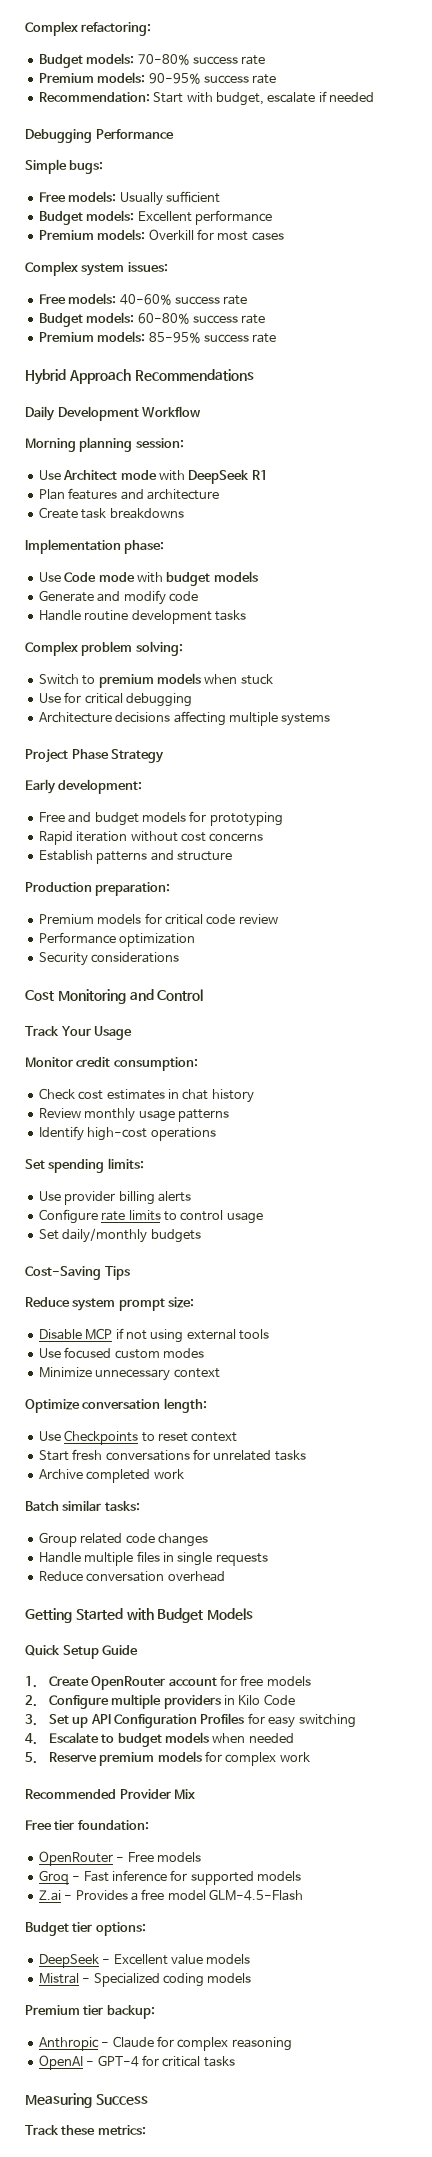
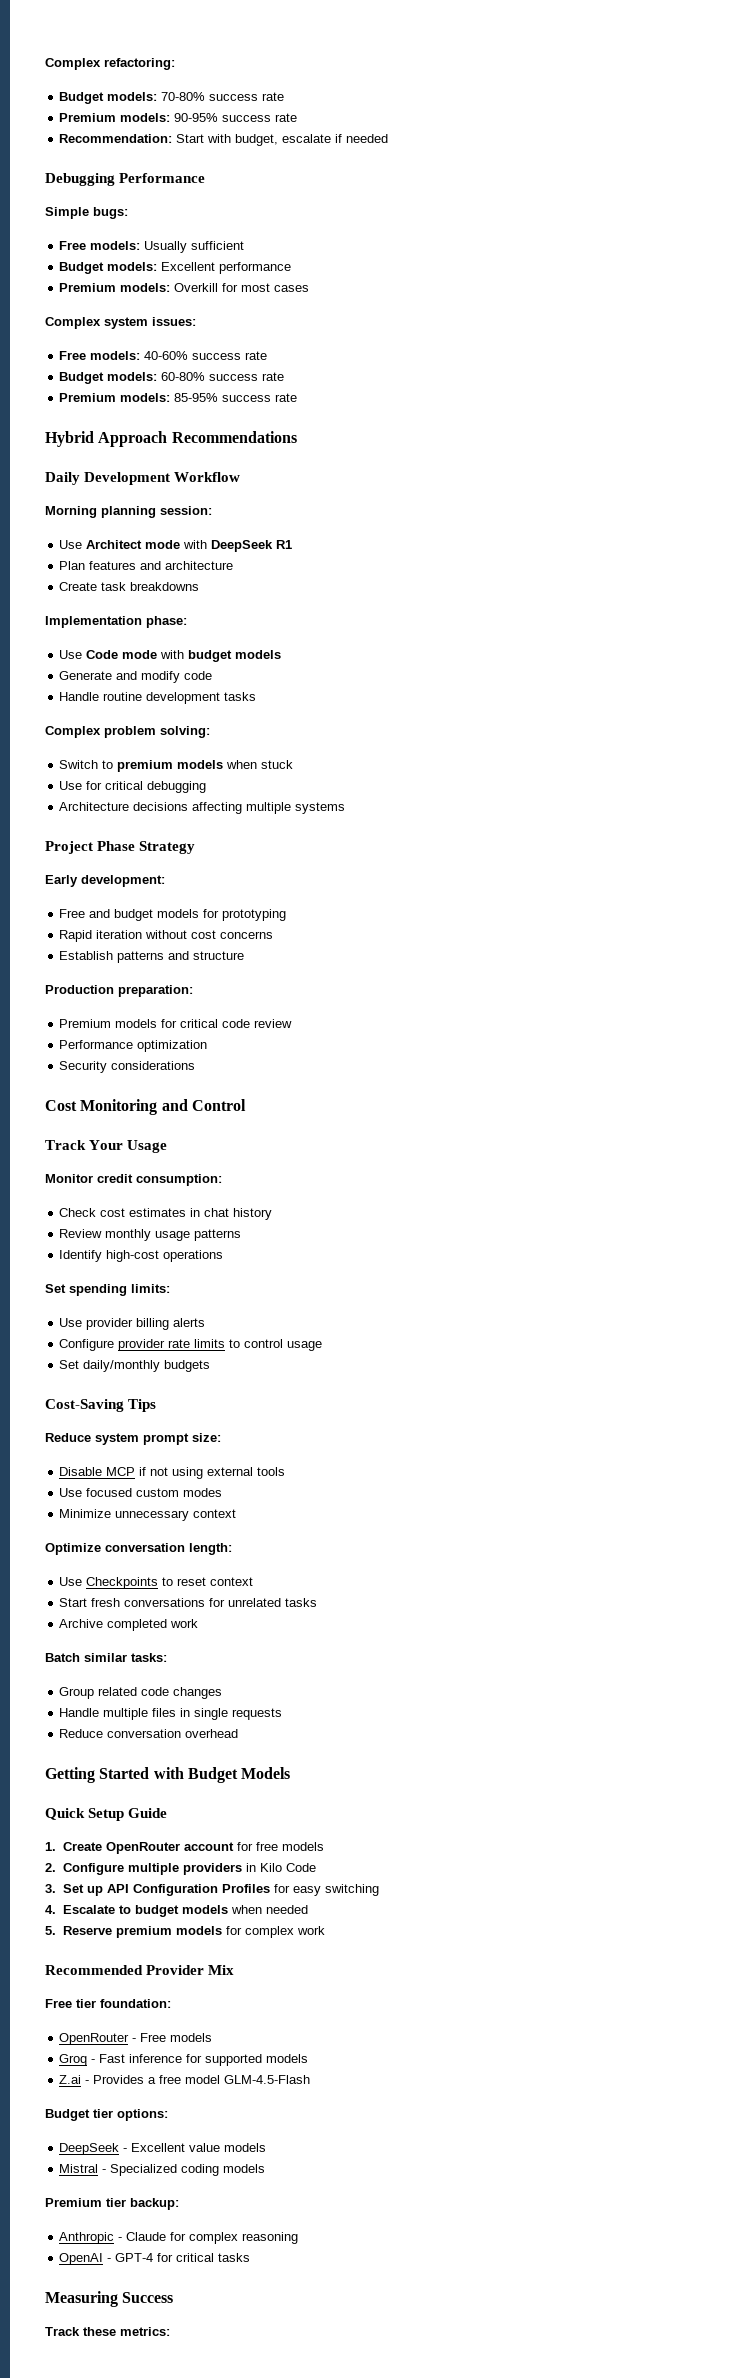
(98, 1216) none -> [118,1339,166,1351] provider

